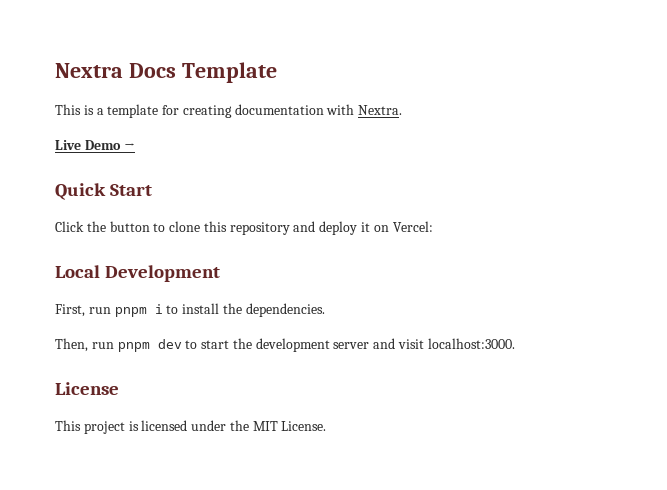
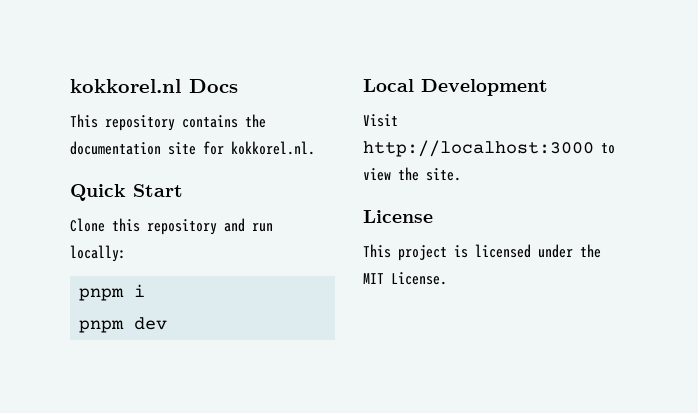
[55,63,123,78] Nextra -> [70,79,181,93] kokkorel.nl
[181,62,277,83] [55,104,403,118] [55,140,135,150] [55,183,153,200] [55,221,433,235] [55,265,221,282] [55,303,325,317] [55,338,515,352] Template // This is a template for creating documentation with Nextra. // Live Demo → // Quick Start // Click the button to clone this repository and deploy it on Vercel: // Local Development // First, run pnpm i to install the dependencies. // Then, run pnpm dev to start the development server and visit localhost:3000. -> [70,114,266,131] [70,141,315,155] [70,184,183,201] [70,218,273,235] [70,245,126,262] [79,284,146,301] [79,317,168,333] [363,79,548,96] [363,114,398,127] [363,140,615,157] [363,167,461,181] // This repository contains the documentation site for kokkorel.nl. // Quick Start // Clone this repository and run locally: // pnpm i // pnpm dev // Local Development // Visit http://localhost:3000 to view the site.

